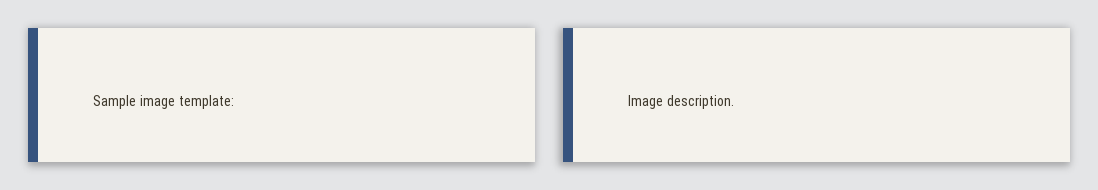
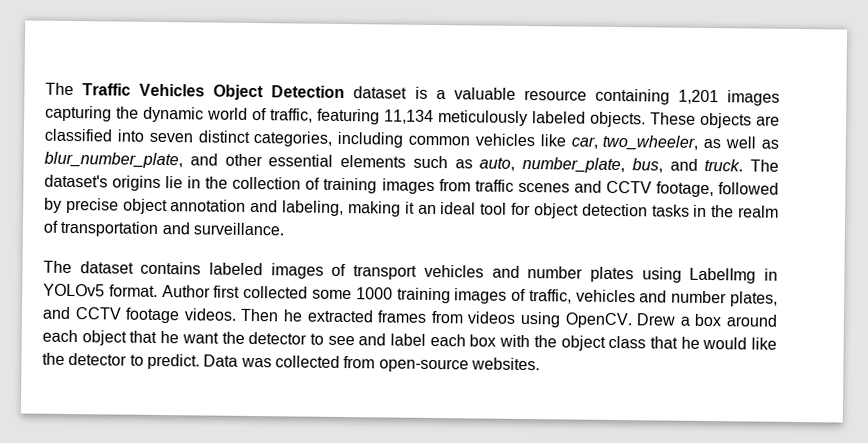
[93,95,234,109] [628,95,734,109] Sample image template: // Image description. -> [45,82,781,106] [45,105,780,129] [44,128,779,151] [44,151,779,174] [44,174,780,198] [44,197,780,219] [43,220,284,237] [43,260,779,284] [43,283,779,307] [42,306,778,329] [42,329,778,351] [42,352,540,373] The Traffic Vehicles Object Detection dataset is a valuable resource containing 1,201 images capturing the dynamic world of traffic, featuring 11,134 meticulously labeled objects. These objects are classified into seven distinct categories, including common vehicles like car, two_wheeler, as well as blur_number_plate, and other essential elements such as auto, number_plate, bus, and truck. The dataset's origins lie in the collection of training images from traffic scenes and CCTV footage, followed by precise object annotation and labeling, making it an ideal tool for object detection tasks in the realm of transportation and surveillance. // The dataset contains labeled images of transport vehicles and number plates using LabelImg in YOLOv5 format. Author first collected some 1000 training images of traffic, vehicles and number plates, and CCTV footage videos. Then he extracted frames from videos using OpenCV. Drew a box around each object that he want the detector to see and label each box with the object class that he would like the detector to predict. Data was collected from open-source websites.

